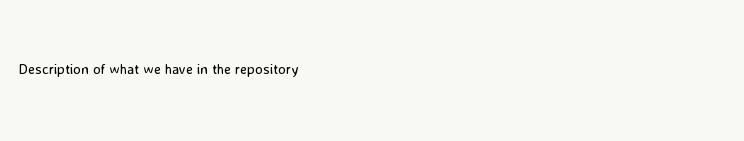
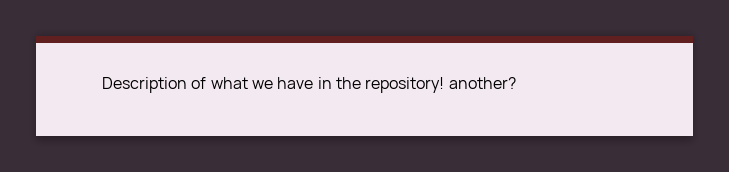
[235,64,299,77] repository -> [365,77,516,93] repository! another?

